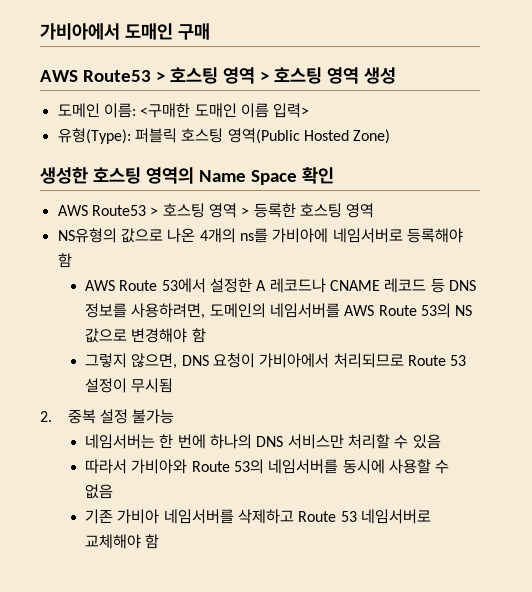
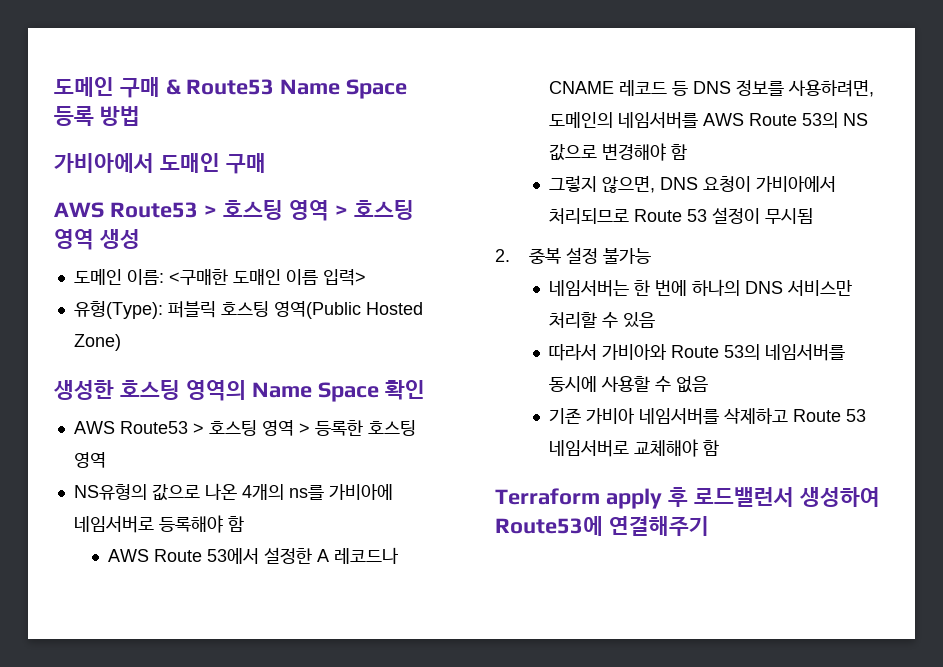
(40, 31) none -> [54,77,407,99] [54,106,140,126] 도메인 구매 & Route53 Name Space 등록 방법 //
(160, 541) none -> [495,487,880,509] [495,516,709,536] // Terraform apply 후 로드밸런서 생성하여 Route53에 연결해주기

